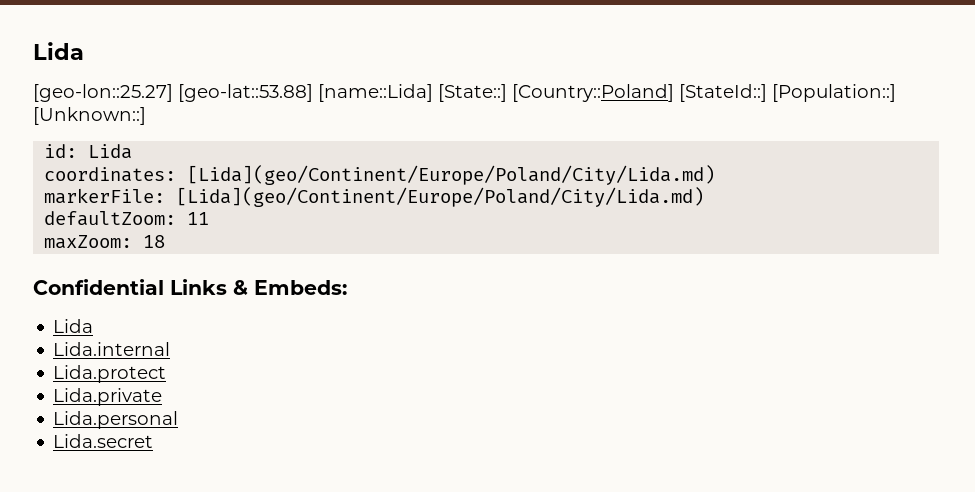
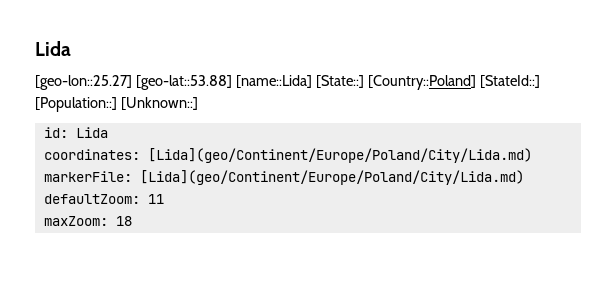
[33,279,347,295] [53,319,94,333] [53,342,171,356] [53,365,167,383] [53,388,163,406] [53,411,179,429] [53,434,154,448] // Confidential Links & Embeds: // Lida // Lida.internal // Lida.protect // Lida.private // Lida.personal // Lida.secret -> (132, 221) none

